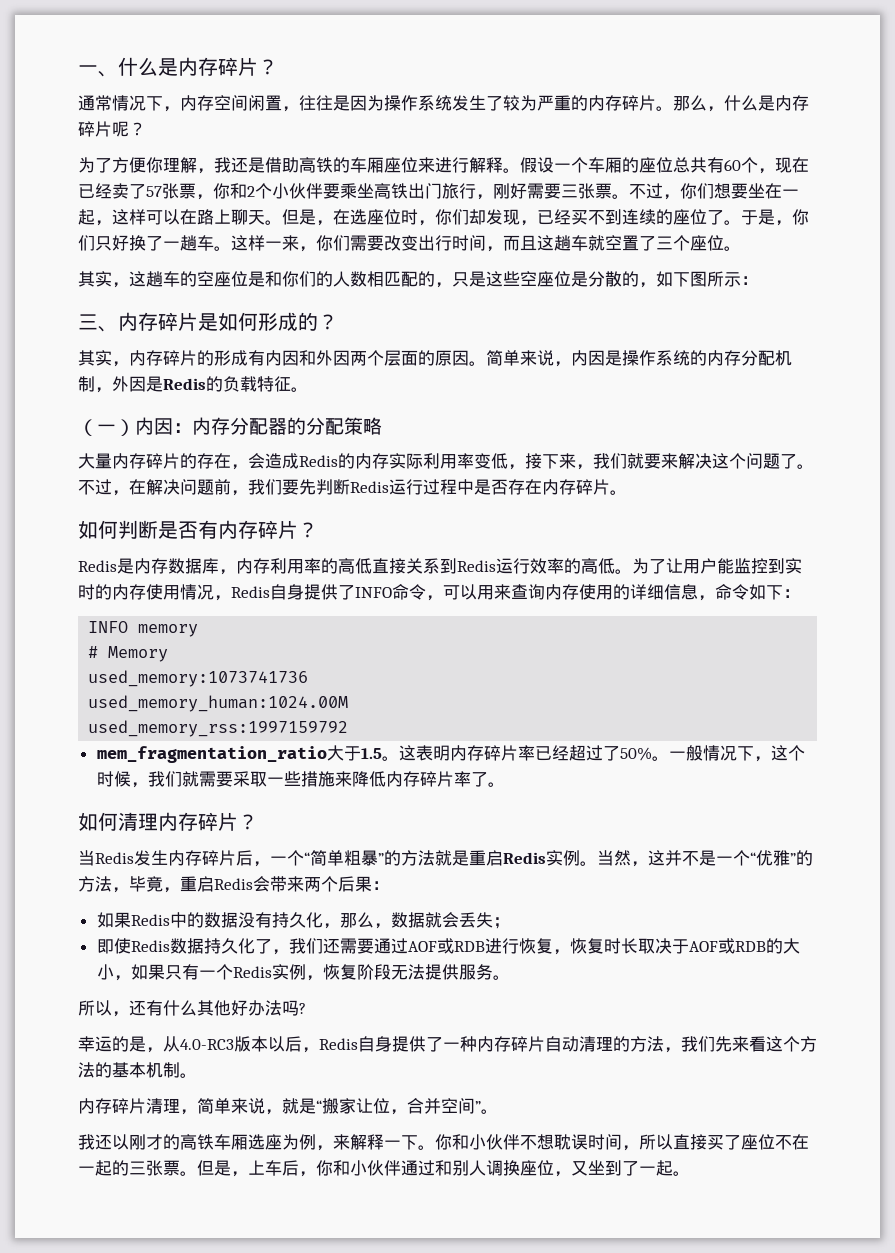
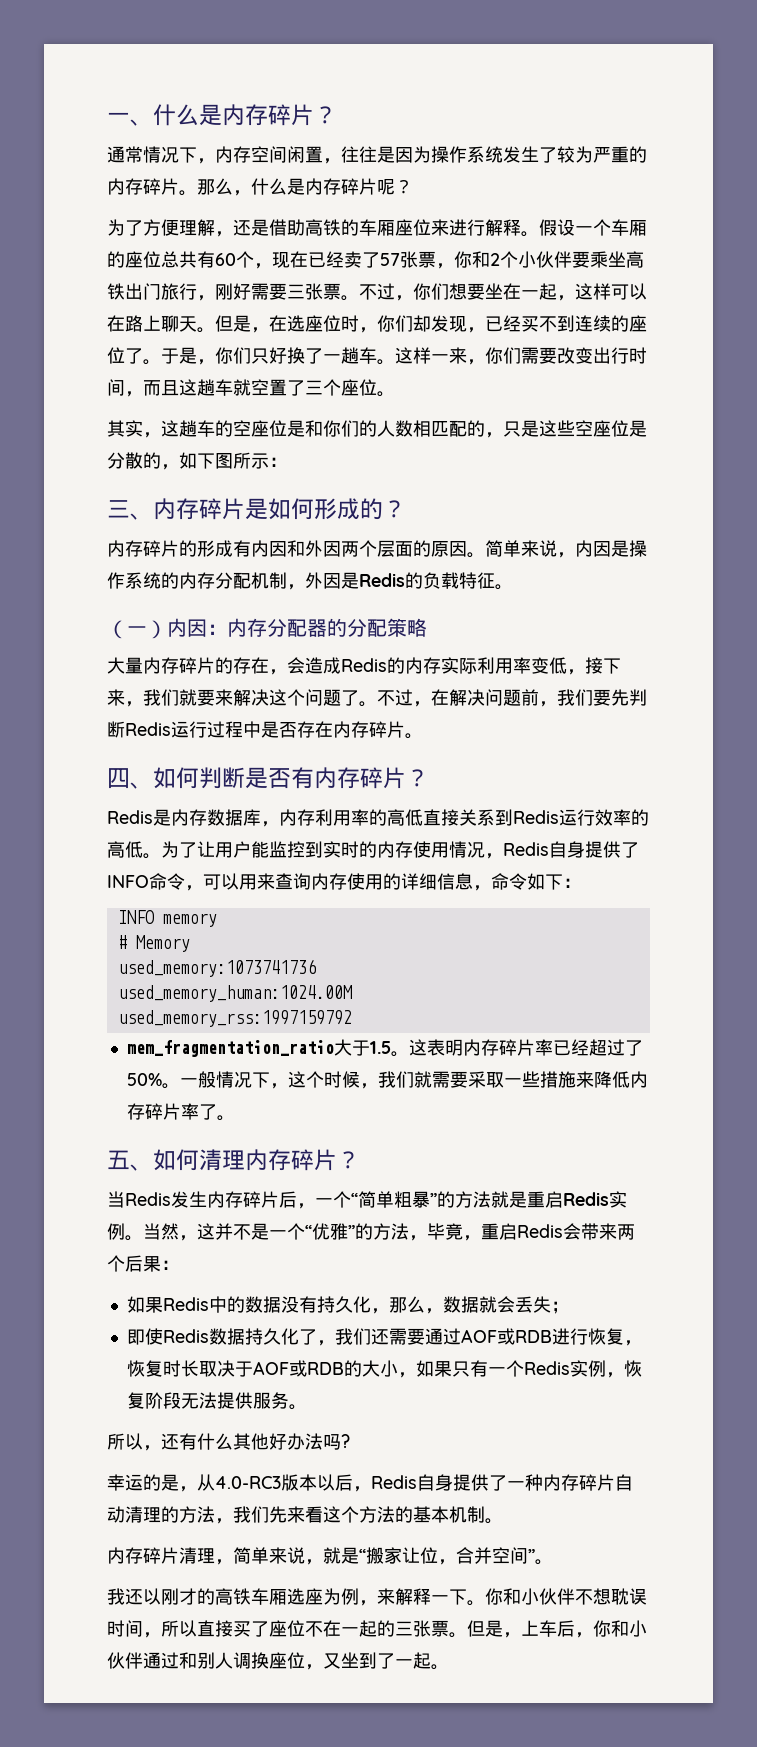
[146,157,231,174] 你理解，我 -> [179,219,233,237] 理解，
[78,350,129,367] 其实， -> (406, 509) none
(627, 492) none -> [107,768,153,789] 四、
(505, 784) none -> [107,1150,153,1171] 五、

